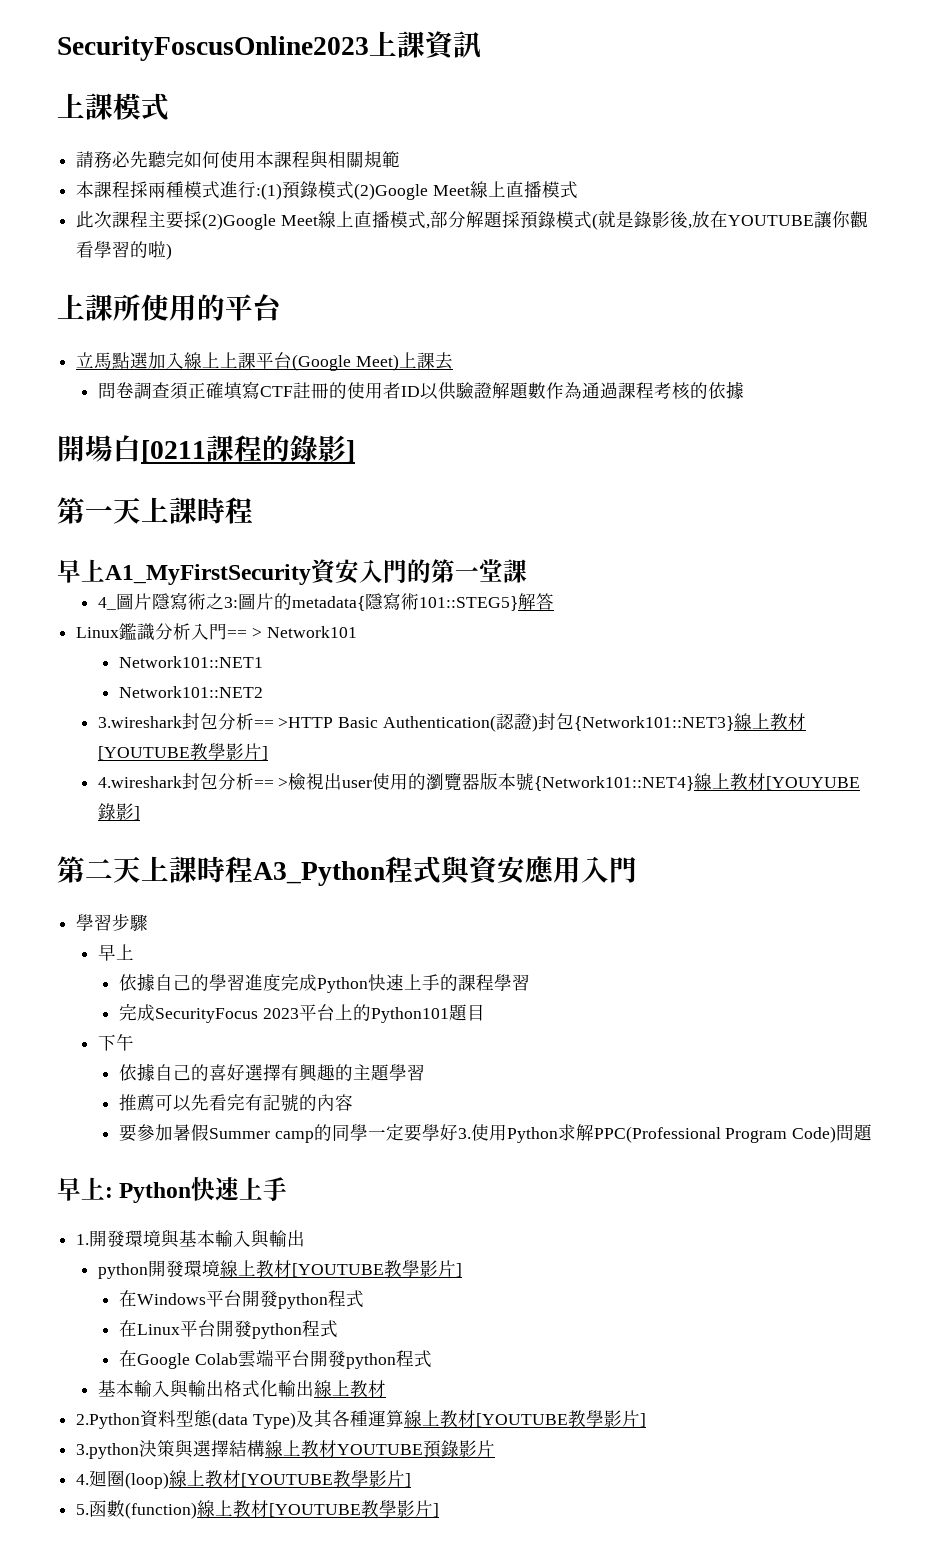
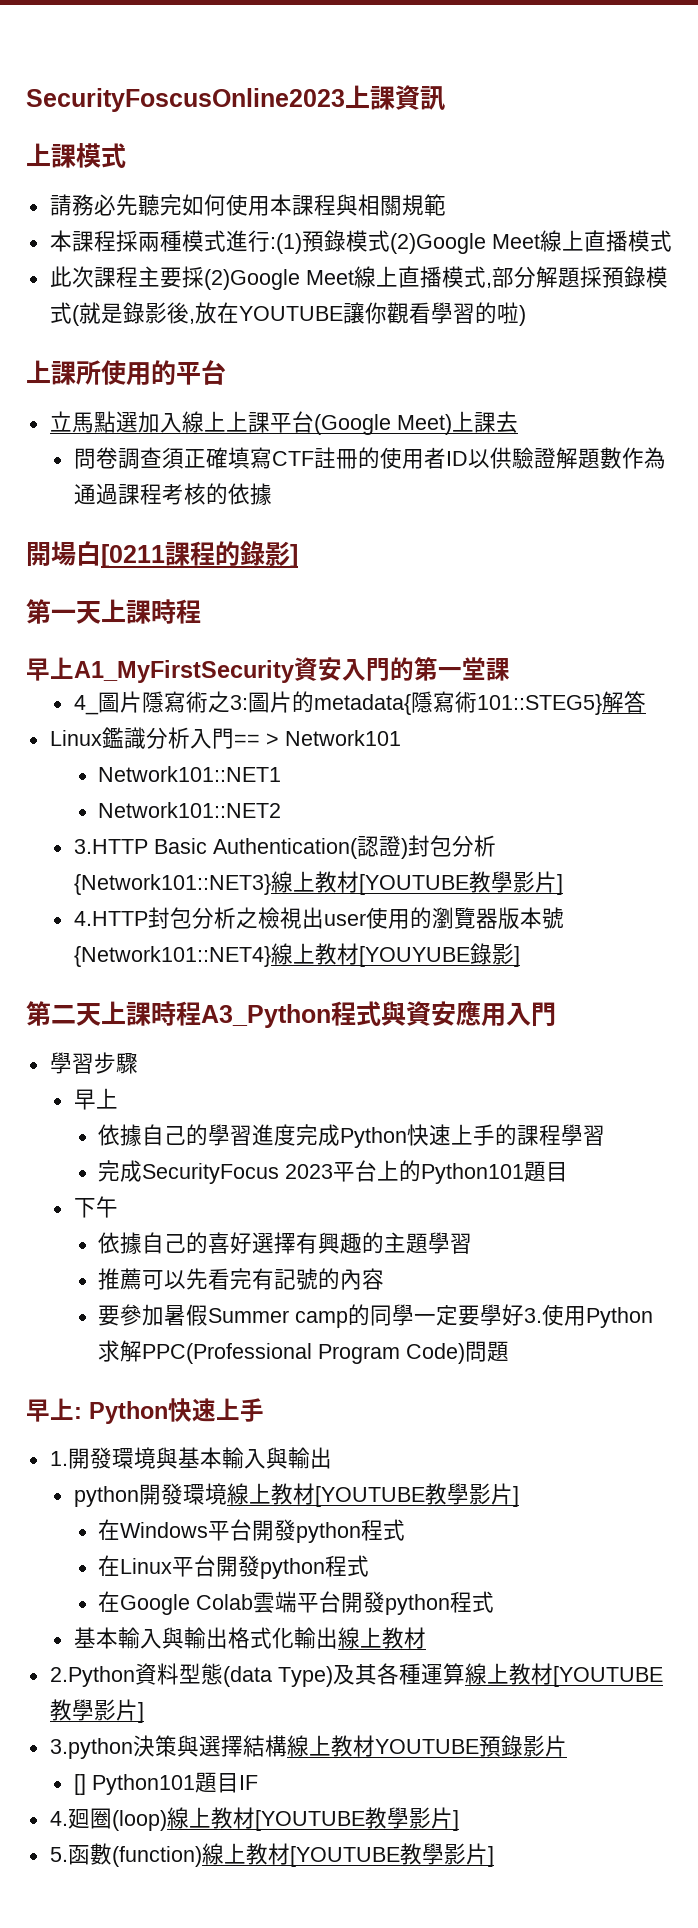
[97,713,334,730] 3.wireshark封包分析== >HTTP -> [73,839,148,854] 3.HTTP
(574, 721) none -> [451,835,496,857] 分析
[97,773,289,790] 4.wireshark封包分析== > -> [73,907,258,929] 4.HTTP封包分析之
(496, 1448) none -> [73,1772,258,1795] // [] Python101題目IF

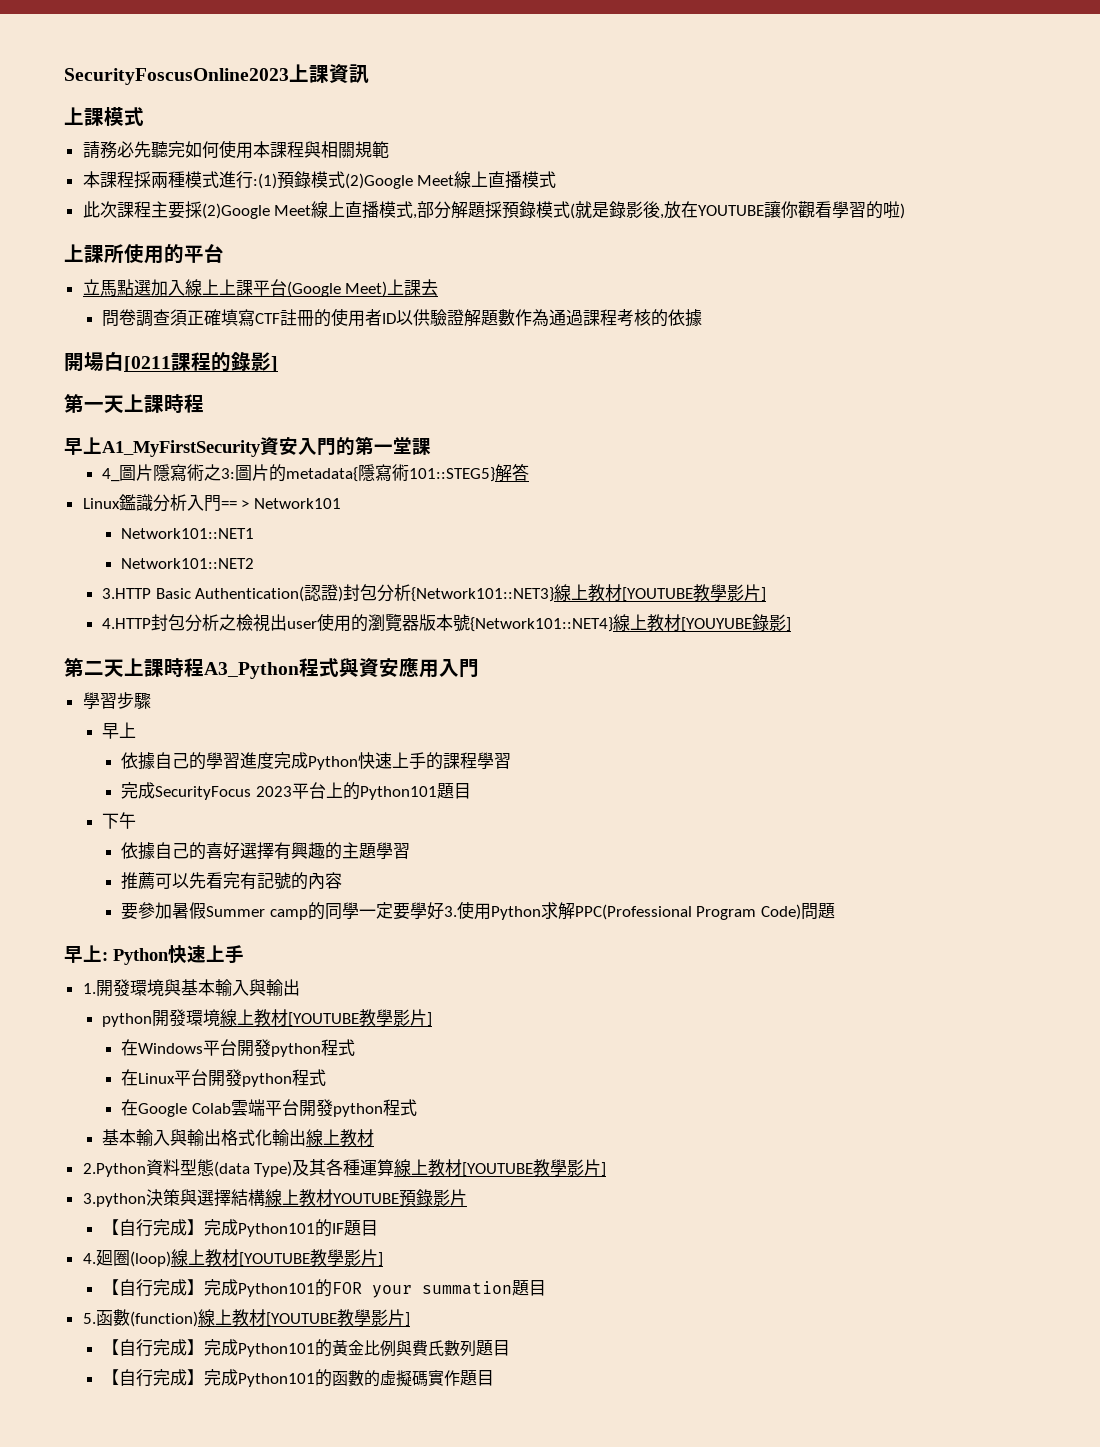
[73,1772,258,1795] [] Python101題目IF -> [101,1219,378,1237] 【自行完成】完成Python101的IF題目
(459, 1820) none -> [101,1279,546,1298] // 【自行完成】完成Python101的FOR your summation題目
(494, 1856) none -> [101,1339,510,1357] [101,1369,494,1387] // 【自行完成】完成Python101的黃金比例與費氏數列題目 // 【自行完成】完成Python101的函數的虛擬碼實作題目

